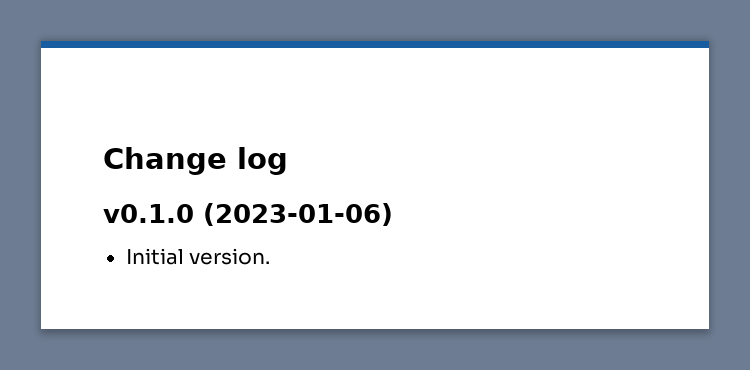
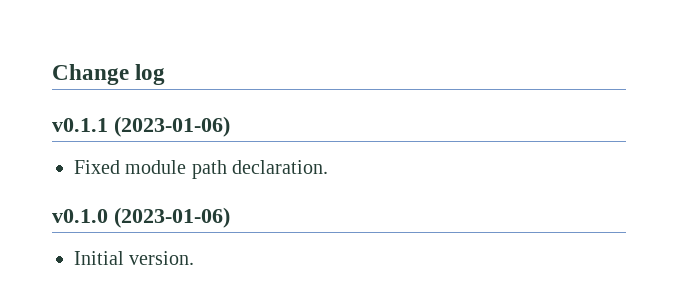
(288, 161) none -> [52,116,230,137] [74,160,329,179] // v0.1.1 (2023-01-06) // Fixed module path declaration.

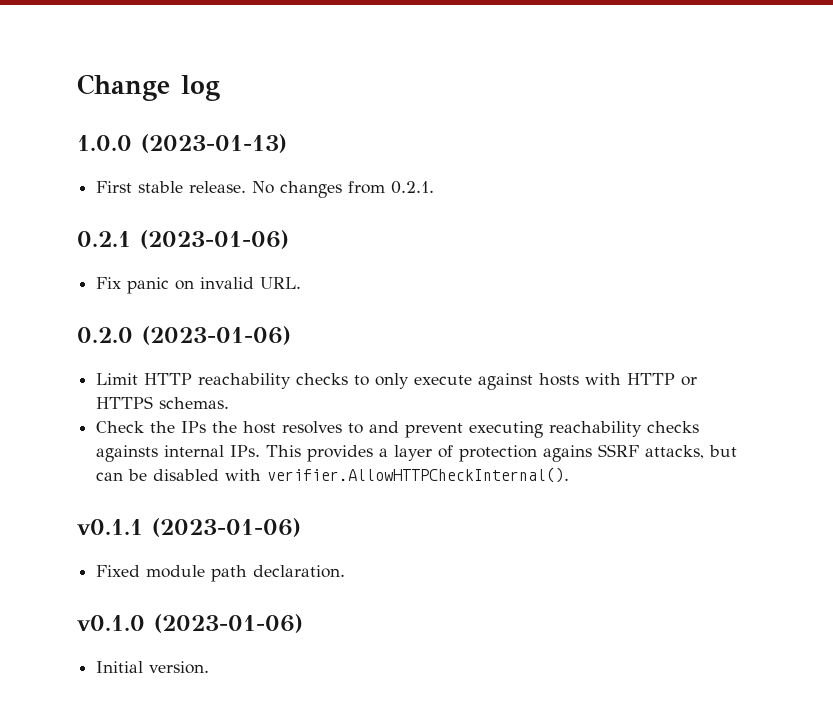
(166, 74) none -> [77,134,287,153] [96,181,435,198] [77,230,289,249] [96,277,302,294] [77,326,291,345] [96,373,698,390] [96,396,230,409] [96,421,700,438] [96,444,738,462] [96,467,570,483] // 1.0.0 (2023-01-13) // First stable release. No changes from 0.2.1. // 0.2.1 (2023-01-06) // Fix panic on invalid URL. // 0.2.0 (2023-01-06) // Limit HTTP reachability checks to only execute against hosts with HTTP or HTTPS schemas. // Check the IPs the host resolves to and prevent executing reachability checks againsts internal IPs. This provides a layer of protection agains SSRF attacks, but can be disabled with verifier.AllowHTTPCheckInternal().

